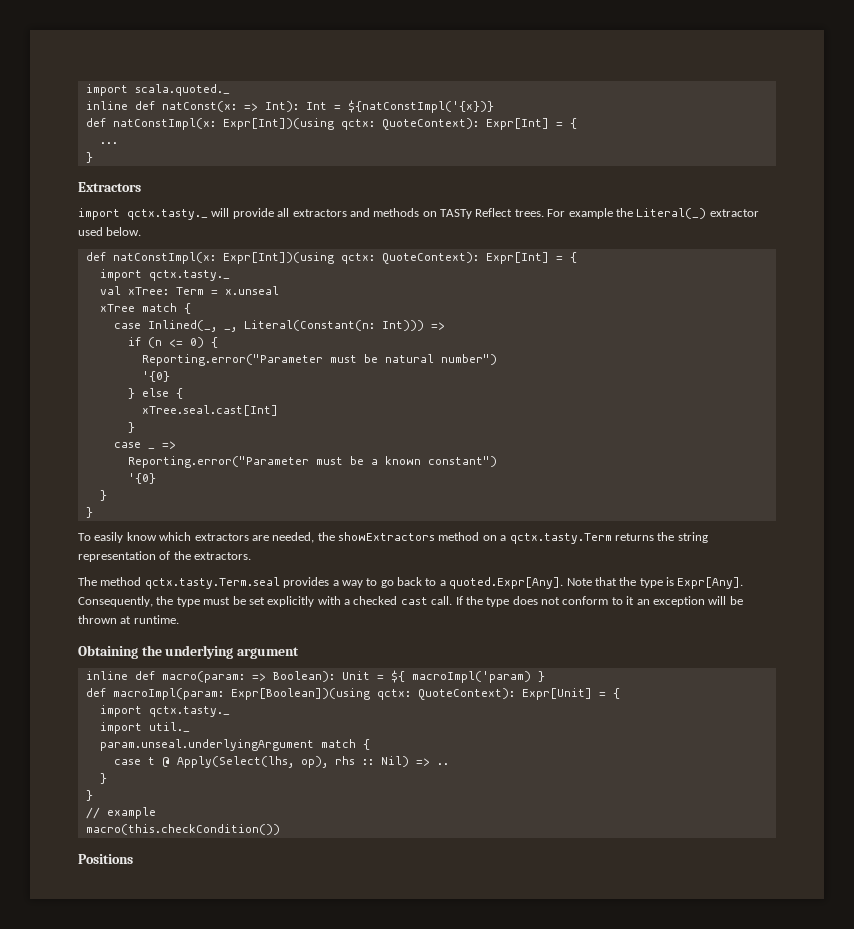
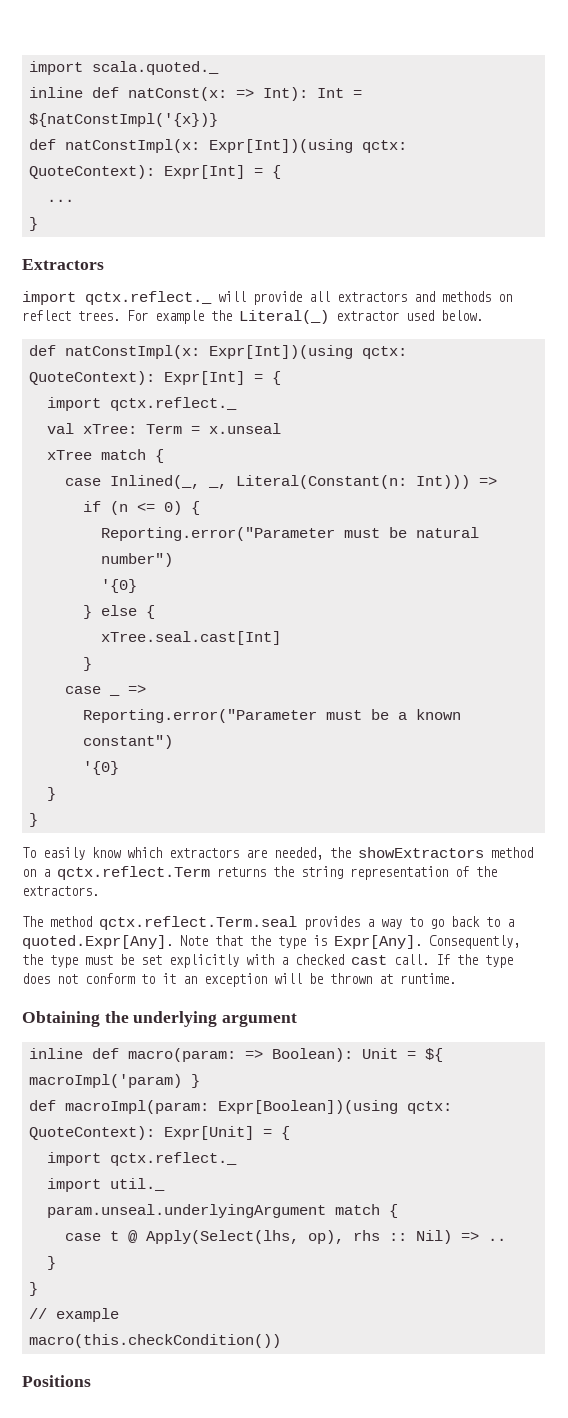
[127,209,208,220] qctx.tasty._ -> [85,291,212,305] qctx.reflect._
[440,208,513,219] TASTy Reflect -> [22,310,71,321] reflect
[148,270,230,281] qctx.tasty._ -> [109,397,237,411] qctx.reflect._
[509,533,612,544] qctx.tasty.Term -> [57,866,210,880] qctx.reflect.Term
[144,577,280,589] qctx.tasty.Term.seal -> [99,916,297,930] qctx.reflect.Term.seal
[148,706,230,717] qctx.tasty._ -> [109,1152,237,1166] qctx.reflect._

